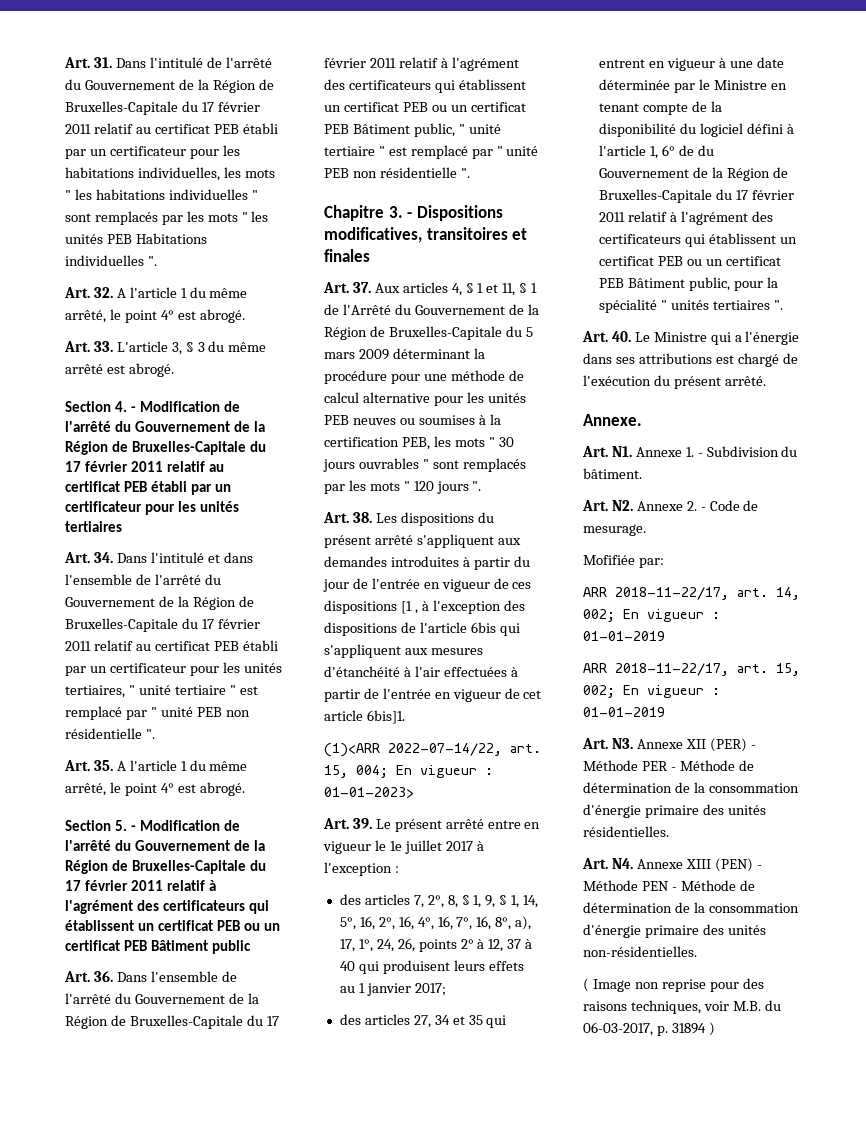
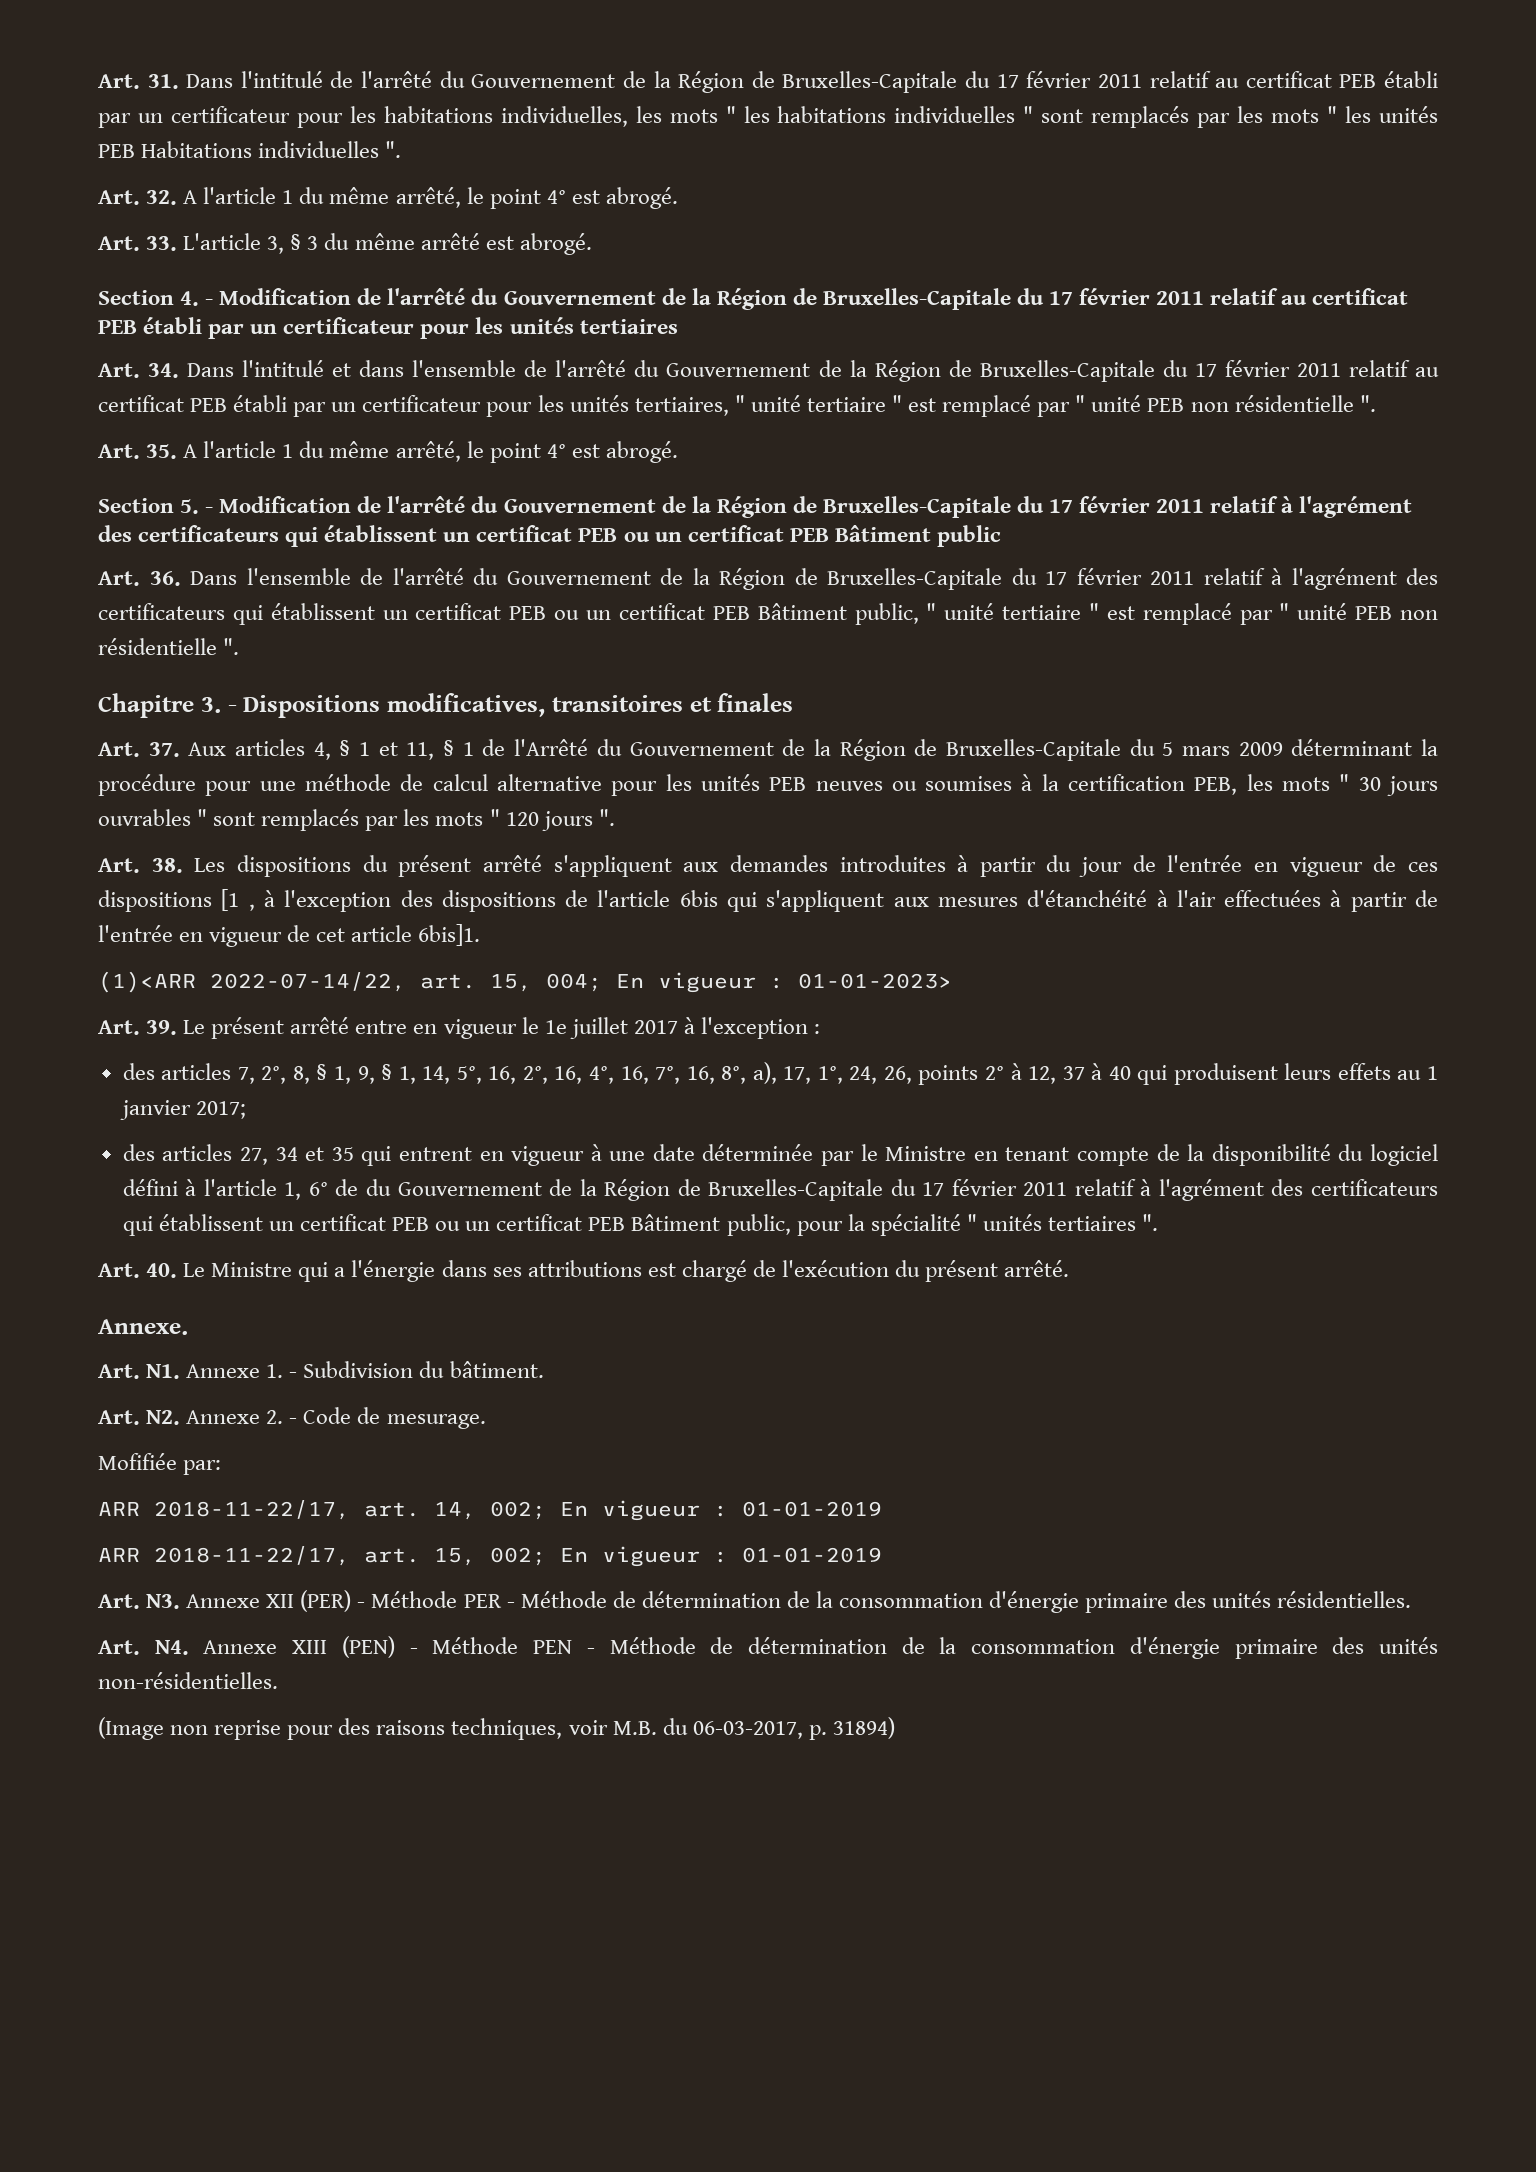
[583,978,631,992] ( Image -> [98,1717,164,1740] (Image
[671,1022,715,1036] 31894 ) -> [832,1717,895,1739] 31894)

